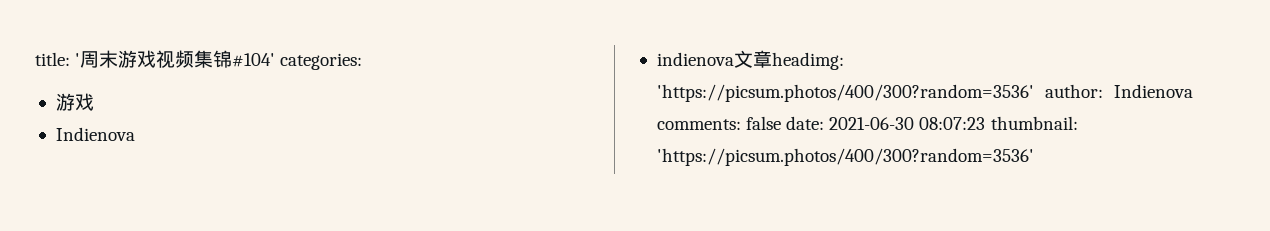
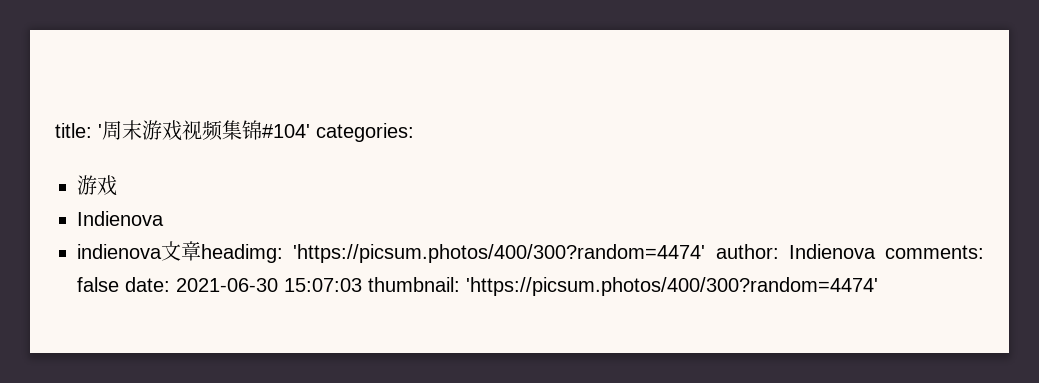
[656,84,1034,102] 'https://picsum.photos/400/300?random=3536' -> [293,244,706,263] 'https://picsum.photos/400/300?random=4474'
[919,116,1078,130] [656,148,1034,166] 08:07:23 thumbnail: 'https://picsum.photos/400/300?random=3536' -> [284,277,878,296] 15:07:03 thumbnail: 'https://picsum.photos/400/300?random=4474'

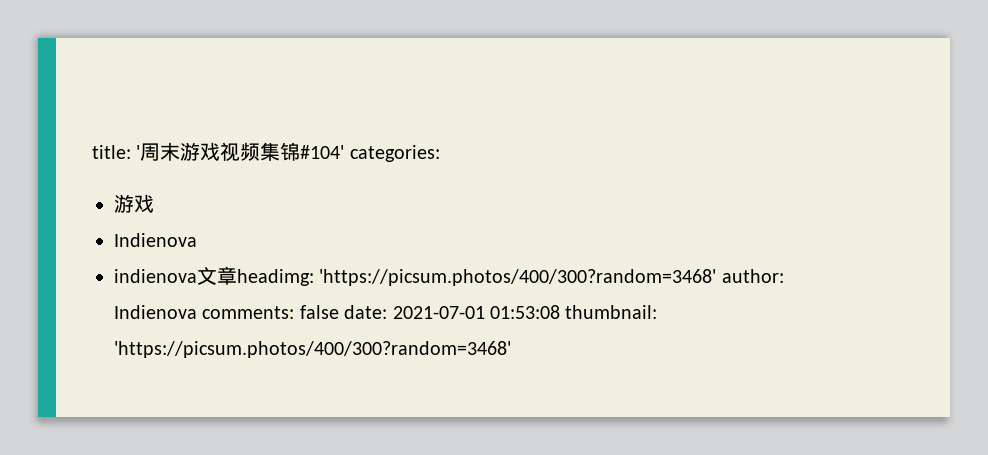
[293,244,706,263] 'https://picsum.photos/400/300?random=4474' -> [319,269,717,286] 'https://picsum.photos/400/300?random=3468'
[176,277,878,296] 2021-06-30 15:07:03 thumbnail: 'https://picsum.photos/400/300?random=4474' -> [392,305,658,319] [114,341,511,358] 2021-07-01 01:53:08 thumbnail: 'https://picsum.photos/400/300?random=3468'

